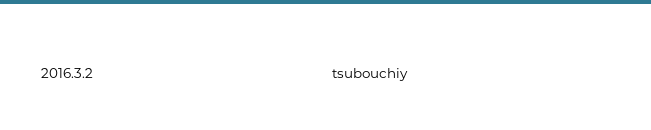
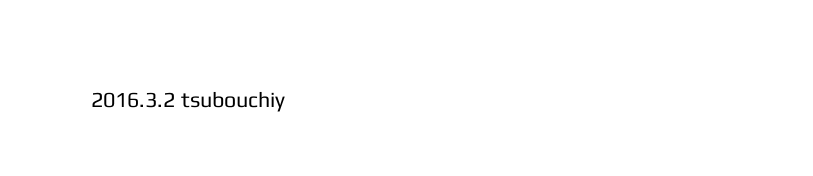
(93, 73) // -> (175, 100) none

